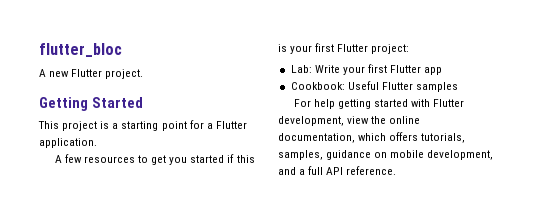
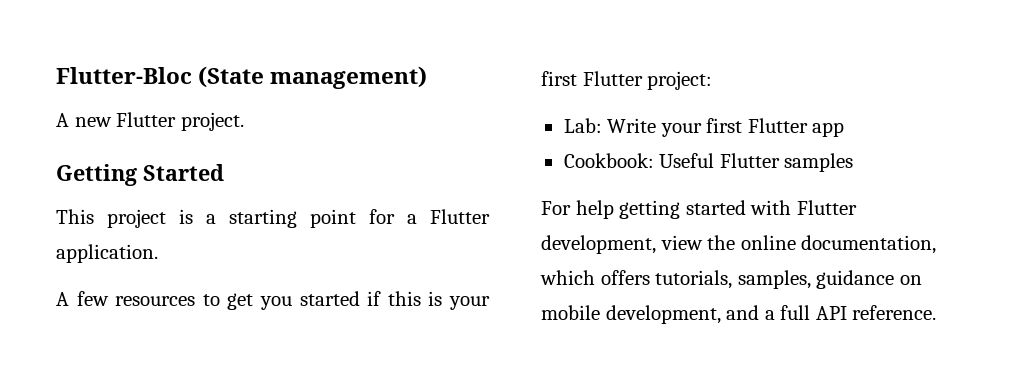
[39,43,122,57] flutter_bloc -> [56,66,428,89] Flutter-Bloc (State management)

